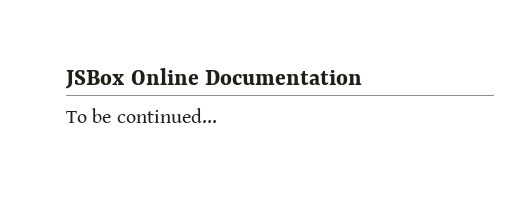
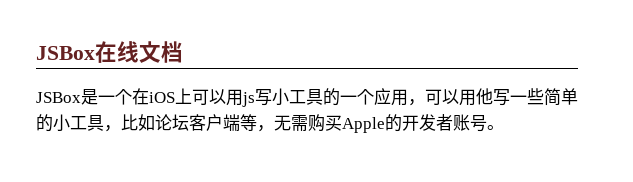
[65,68,363,89] [66,108,217,123] JSBox Online Documentation // To be continued... -> [36,41,183,63] [36,88,578,107] [36,114,504,133] JSBox在线文档 // JSBox是一个在iOS上可以用js写小工具的一个应用，可以用他写一些简单的小工具，比如论坛客户端等，无需购买Apple的开发者账号。

